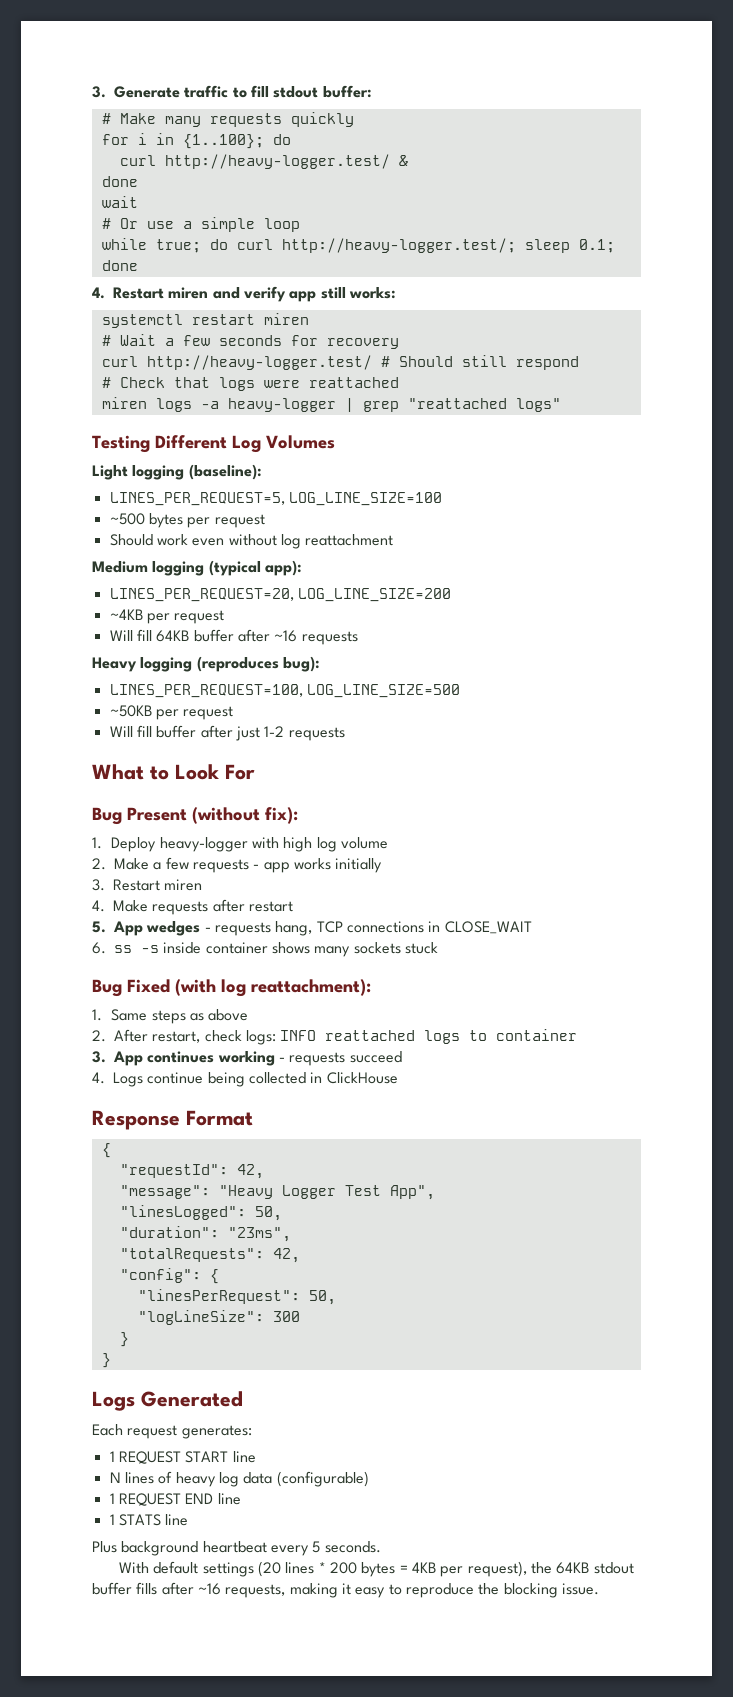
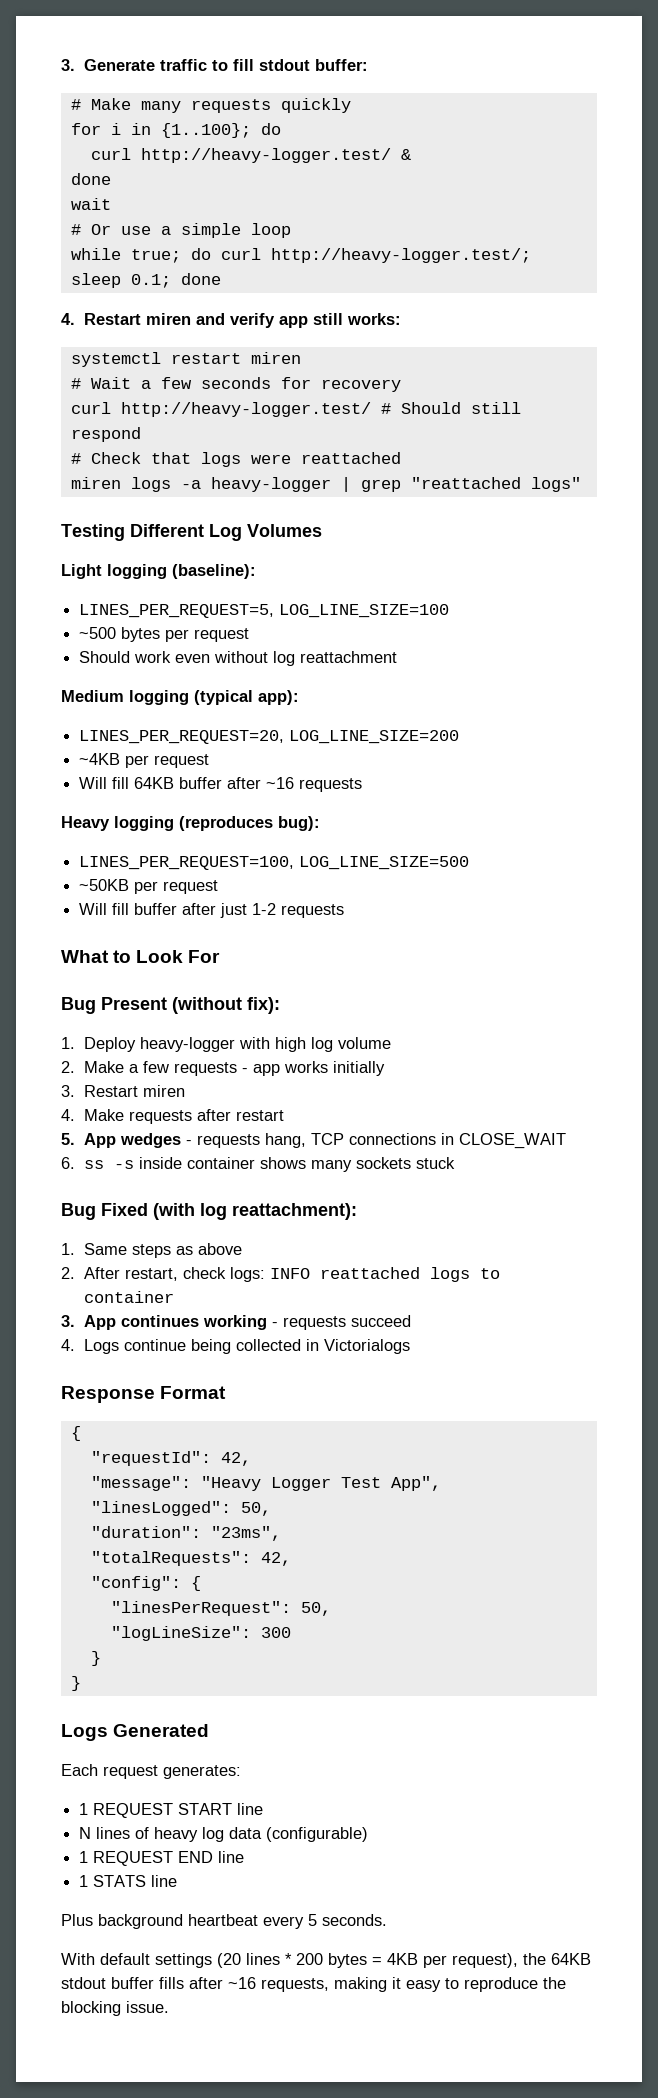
[326,1072,398,1084] ClickHouse -> [324,1339,411,1354] Victorialogs

